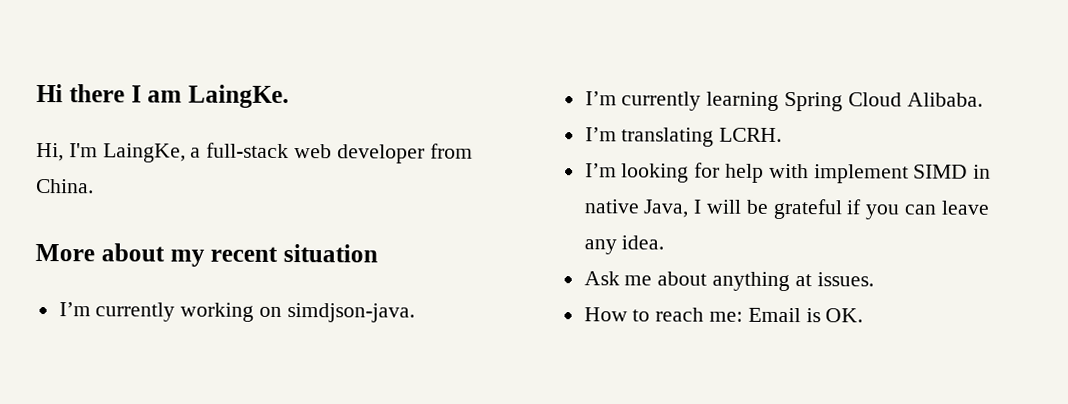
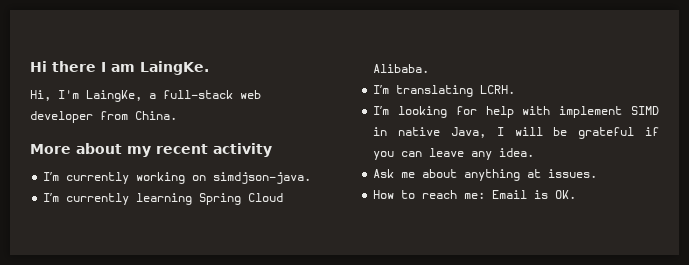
[283,243,378,263] situation -> [213,143,272,157] activity

